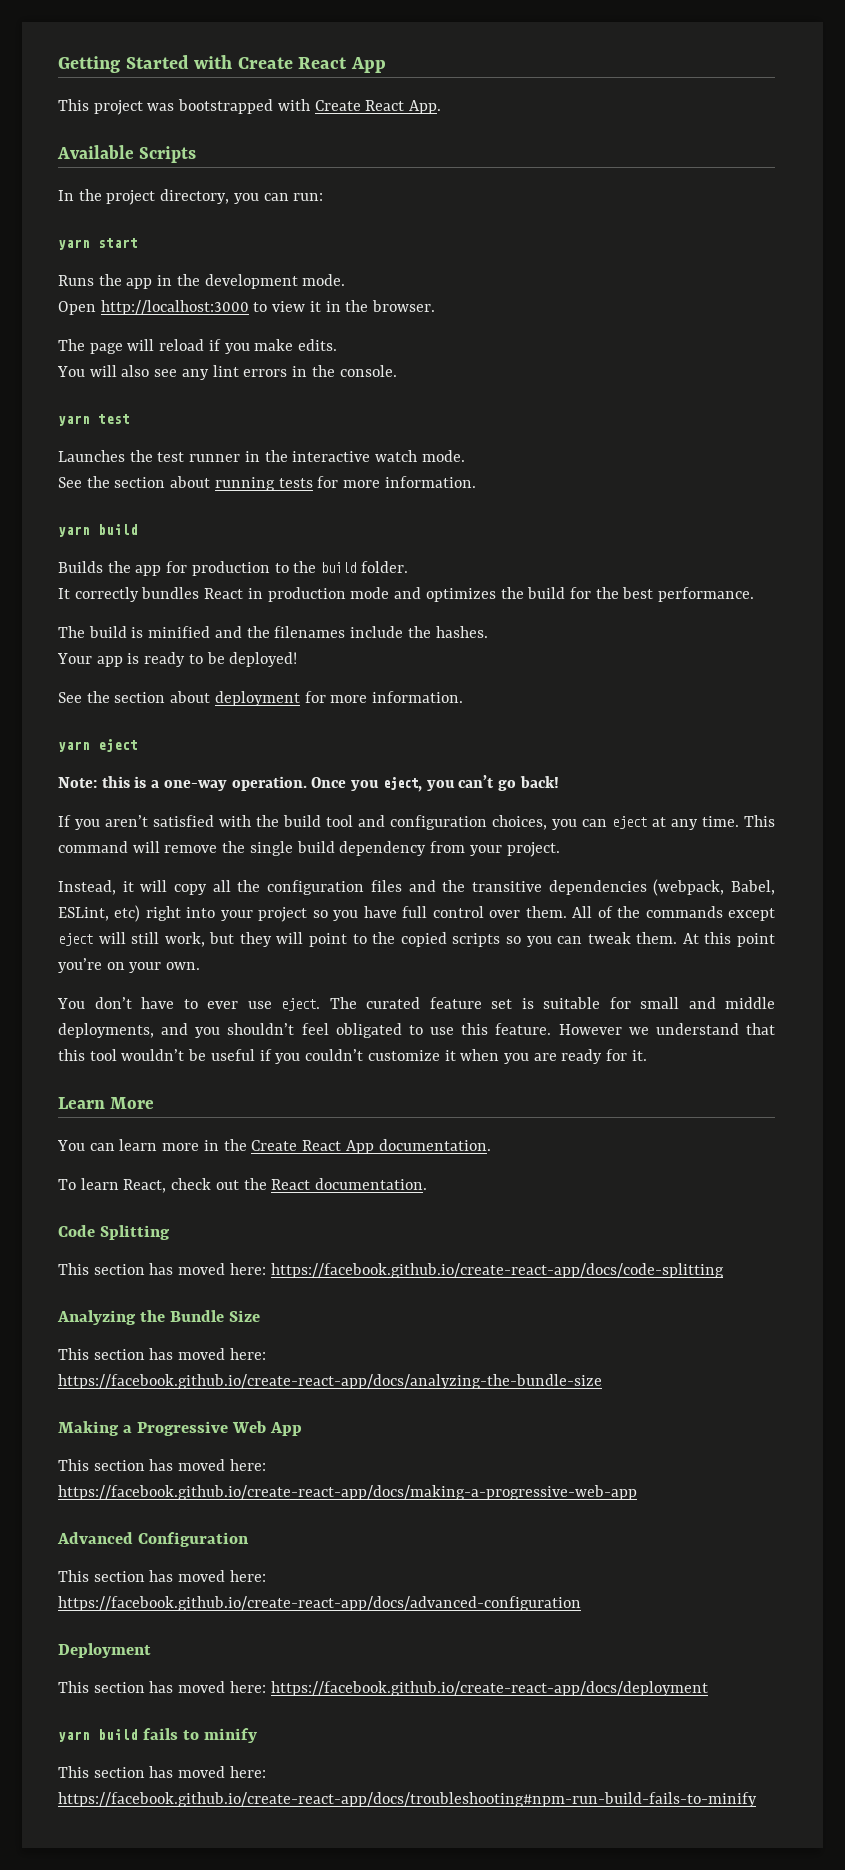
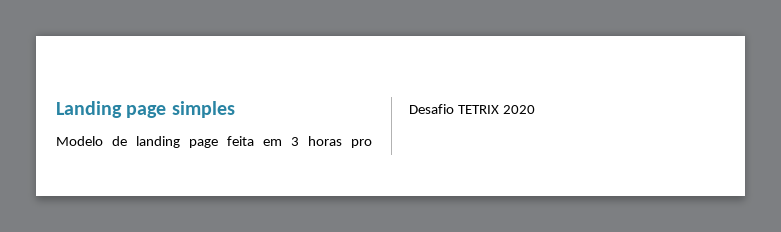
[58,55,386,73] [58,99,442,115] [57,145,197,163] [58,189,324,205] [58,238,138,250] [58,274,346,289] [58,300,436,315] [58,339,338,354] [57,365,397,380] [58,414,130,426] [58,450,465,462] [58,476,476,491] [58,524,138,537] [58,561,408,576] [58,587,755,602] [58,626,488,638] [57,652,298,667] [58,691,464,706] [58,739,138,752] [58,775,559,792] [58,815,775,830] [58,841,560,857] [58,879,775,896] [58,905,776,922] [58,932,775,947] [58,958,201,973] [57,997,775,1011] [58,1023,775,1038] [58,1049,647,1064] [58,1097,155,1109] [57,1139,491,1154] [58,1178,428,1193] [58,1225,170,1240] [58,1263,724,1278] [57,1310,260,1325] [58,1348,266,1360] [58,1374,602,1389] [58,1421,302,1436] [58,1459,266,1471] [58,1485,637,1500] [57,1532,249,1547] [58,1570,266,1582] [58,1596,581,1611] [58,1643,151,1658] [58,1681,708,1696] [58,1728,257,1743] [58,1766,266,1778] [58,1792,757,1807] Getting Started with Create React App // This project was bootstrapped with Create React App. // Available Scripts // In the project directory, you can run: // yarn start // Runs the app in the development mode. // Open http://localhost:3000 to view it in the browser. // The page will reload if you make edits. // You will also see any lint errors in the console. // yarn test // Launches the test runner in the interactive watch mode. // See the section about running tests for more information. // yarn build // Builds the app for production to the build folder. // It correctly bundles React in production mode and optimizes the build for the best performance. // The build is minified and the filenames include the hashes. // Your app is ready to be deployed! // See the section about deployment for more information. // yarn eject // Note: this is a one-way operation. Once you eject, you can’t go back! // If you aren’t satisfied with the build tool and configuration choices, you can eject at any time. This command will remove the single build dependency from your project. // Instead, it will copy all the configuration files and the transitive dependencies (webpack, Babel, ESLint, etc) right into your project so you have full control over them. All of the commands except eject will still work, but they will point to the copied scripts so you can tweak them. At this point you’re on your own. // You don’t have to ever use eject. The curated feature set is suitable for small and middle deployments, and you shouldn’t feel obligated to use this feature. However we understand that this tool wouldn’t be useful if you couldn’t customize it when you are ready for it. // Learn More // You can learn more in the Create React App documentation. // To learn React, check out the React documentation. // Code Splitting // This section has moved here: https://facebook.github.io/create-react-app/docs/code-splitting // Analyzing the Bundle Size // This section has moved here: https://facebook.github.io/create-react-app/docs/analyzing-the-bundle-size // Making a Progressive Web App // This section has moved here: https://facebook.github.io/create-react-app/docs/making-a-progressive-web-app // Advanced Configuration // This section has moved here: https://facebook.github.io/create-react-app/docs/advanced-configuration // Deployment // This section has moved here: https://facebook.github.io/create-react-app/docs/deployment // yarn build fails to minify // This section has moved here: https://facebook.github.io/create-react-app/docs/troubleshooting#npm-run-build-fails-to-minify -> [56,101,235,118] [56,136,372,148] [409,104,535,114] Landing page simples // Modelo de landing page feita em 3 horas pro Desafio TETRIX 2020

